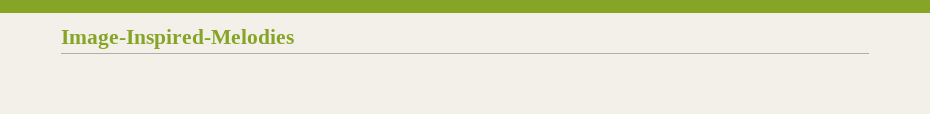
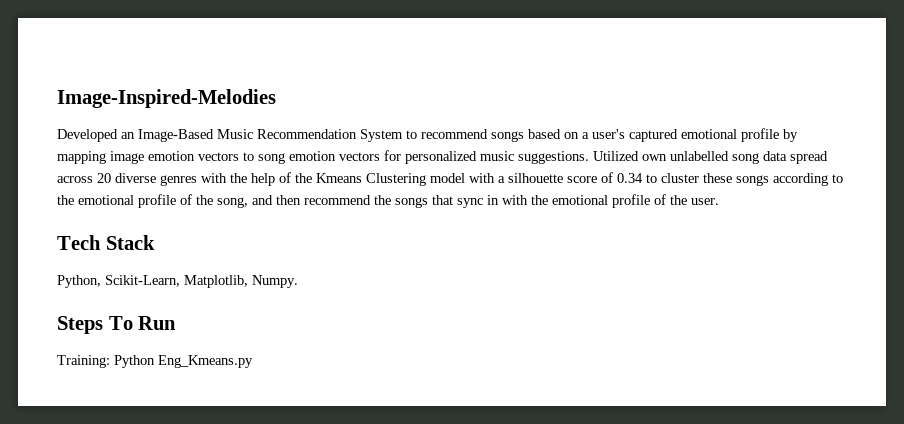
(294, 39) none -> [57,128,798,142] [57,150,828,164] [57,172,843,186] [57,194,719,208] [57,235,155,250] [57,275,298,288] [57,316,177,334] [57,355,253,368] // Developed an Image-Based Music Recommendation System to recommend songs based on a user's captured emotional profile by mapping image emotion vectors to song emotion vectors for personalized music suggestions. Utilized own unlabelled song data spread across 20 diverse genres with the help of the Kmeans Clustering model with a silhouette score of 0.34 to cluster these songs according to the emotional profile of the song, and then recommend the songs that sync in with the emotional profile of the user. // Tech Stack // Python, Scikit-Learn, Matplotlib, Numpy. // Steps To Run // Training: Python Eng_Kmeans.py

